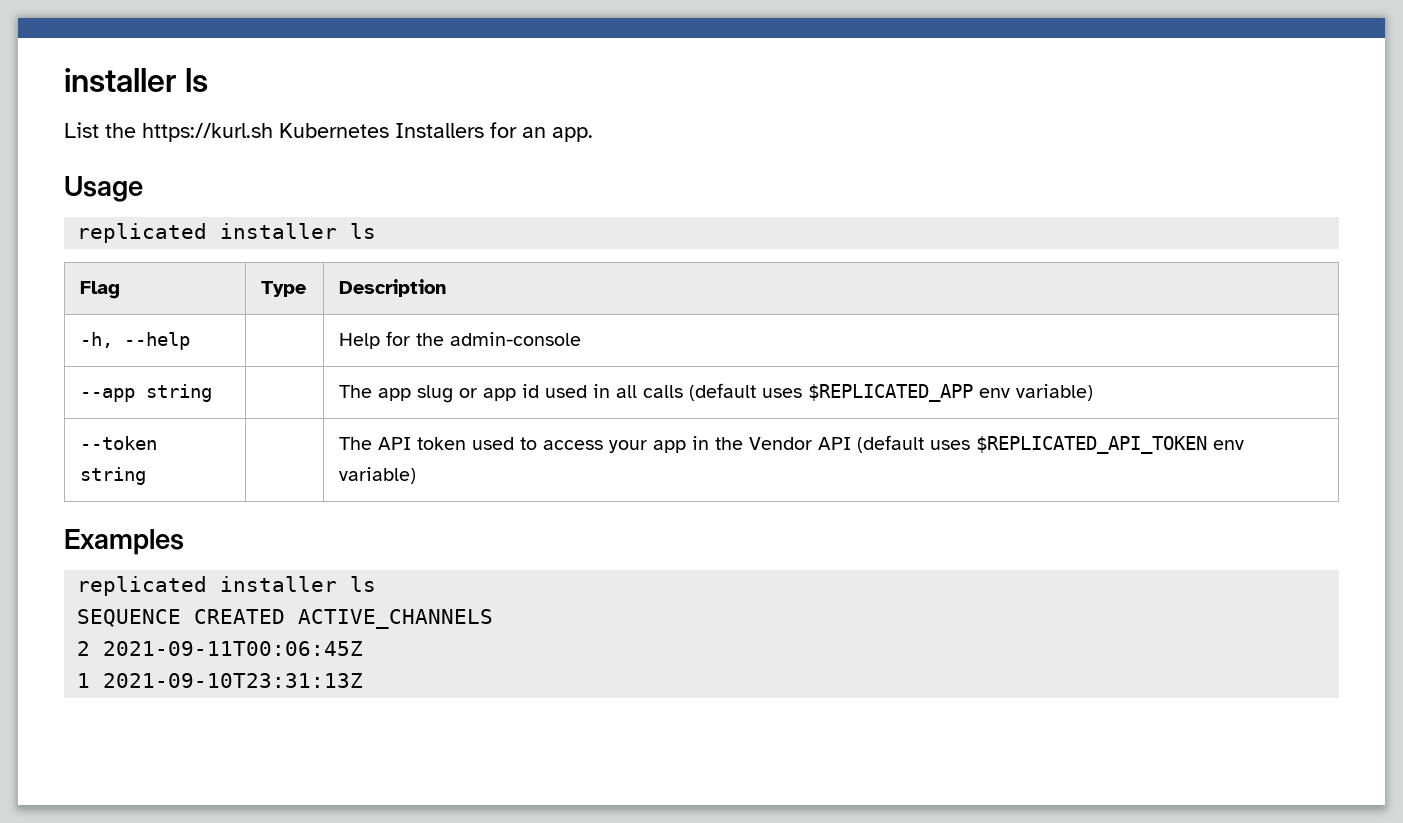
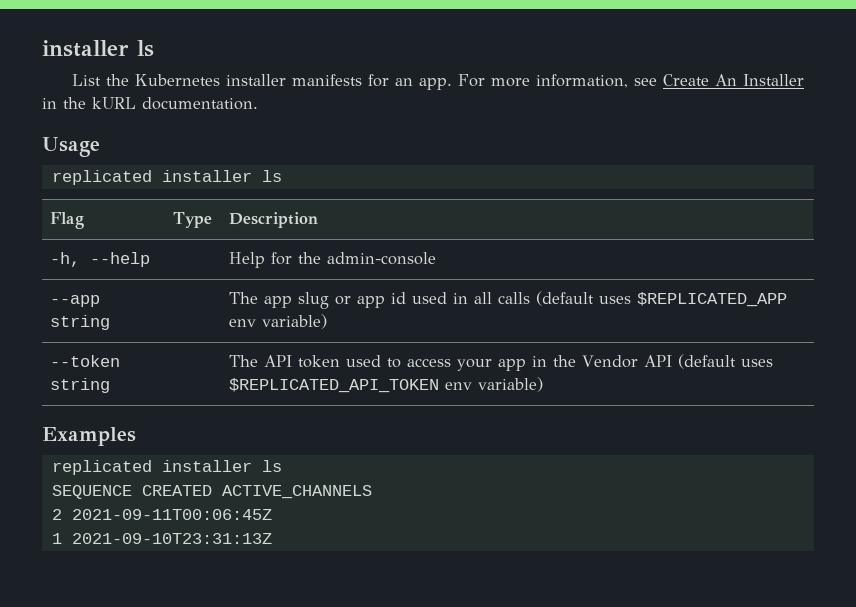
[142,123,484,142] https://kurl.sh Kubernetes Installers -> [134,74,362,86] Kubernetes installer manifests
(593, 134) none -> [457,74,804,88] [42,97,258,110] For more information, see Create An Installer in the kURL documentation.

